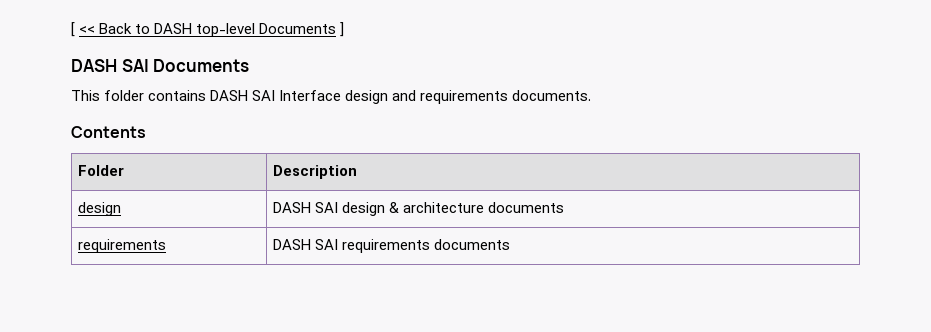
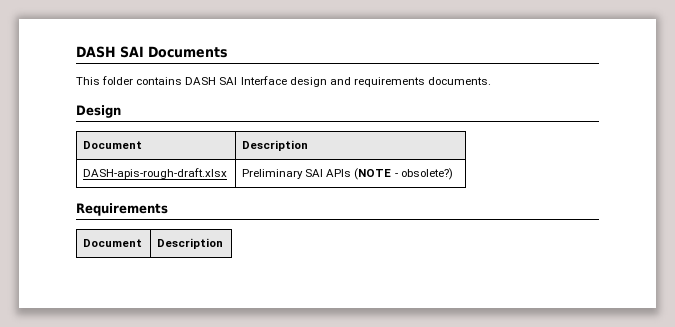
[71,22,345,37] [ << Back to DASH top-level Documents ] // -> (76, 52) none
[71,126,146,138] [78,165,125,176] Contents // Folder -> [76,105,121,118] [83,141,143,149] Design // Document
[78,202,122,216] [273,202,565,216] [78,239,167,253] [273,239,511,253] design | DASH SAI design & architecture documents // requirements | DASH SAI requirements documents -> [83,168,228,179] [242,168,453,180] [76,203,168,216] [83,239,143,247] [157,238,224,249] DASH-apis-rough-draft.xlsx | Preliminary SAI APIs (NOTE - obsolete?) // Requirements // Document | Description

